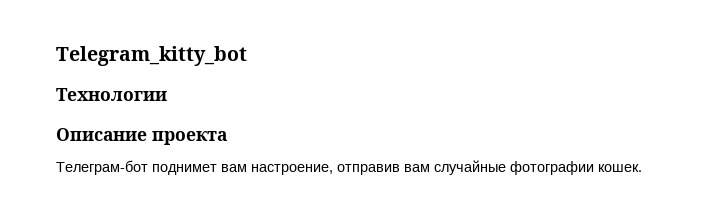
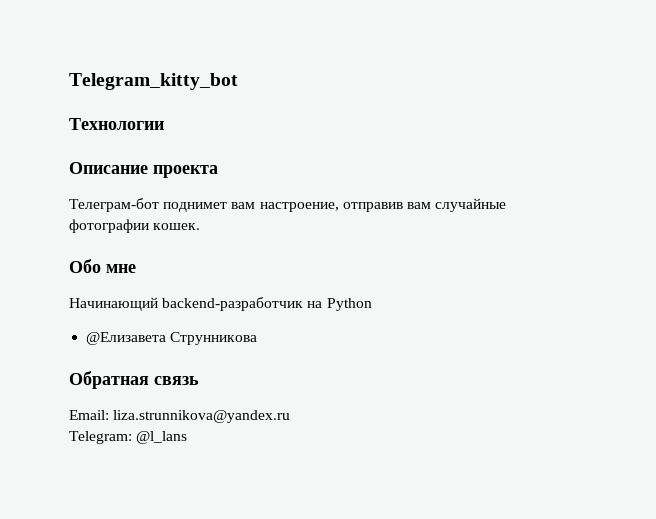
(642, 168) none -> [69,259,136,273] [69,297,372,311] [86,332,258,345] [69,371,199,389] [69,410,291,423] [69,431,188,444] // Обо мне // Начинающий backend-разработчик на Python // @Елизавета Струнникова // Обратная связь // Email: liza.strunnikova@yandex.ru // Telegram: @l_lans

